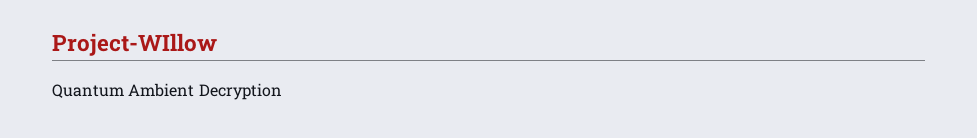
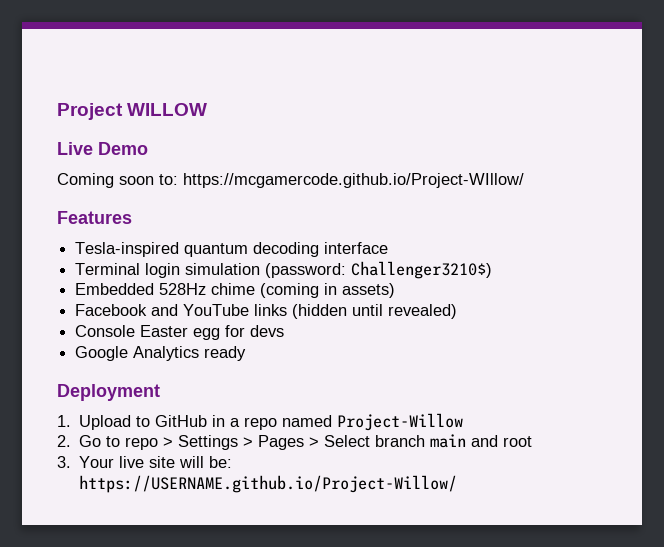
[52,33,217,56] [52,83,282,100] Project-WIllow // Quantum Ambient Decryption -> [57,103,208,120] [57,142,148,155] [57,173,524,188] [57,211,132,224] [75,242,389,257] [75,261,493,279] [75,283,396,298] [75,304,458,319] [75,325,285,340] [75,346,247,361] [57,384,160,401] [57,413,464,431] [57,434,533,450] [57,456,233,468] [79,475,458,493] Project WILLOW // Live Demo // Coming soon to: https://mcgamercode.github.io/Project-WIllow/ // Features // Tesla-inspired quantum decoding interface // Terminal login simulation (password: Challenger3210$) // Embedded 528Hz chime (coming in assets) // Facebook and YouTube links (hidden until revealed) // Console Easter egg for devs // Google Analytics ready // Deployment // 1. Upload to GitHub in a repo named Project-Willow // 2. Go to repo > Settings > Pages > Select branch main and root // 3. Your live site will be: https://USERNAME.github.io/Project-Willow/

